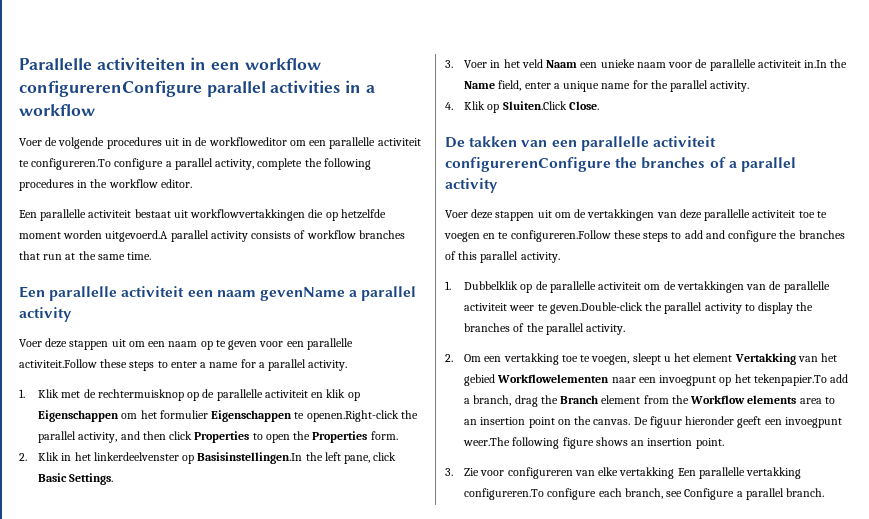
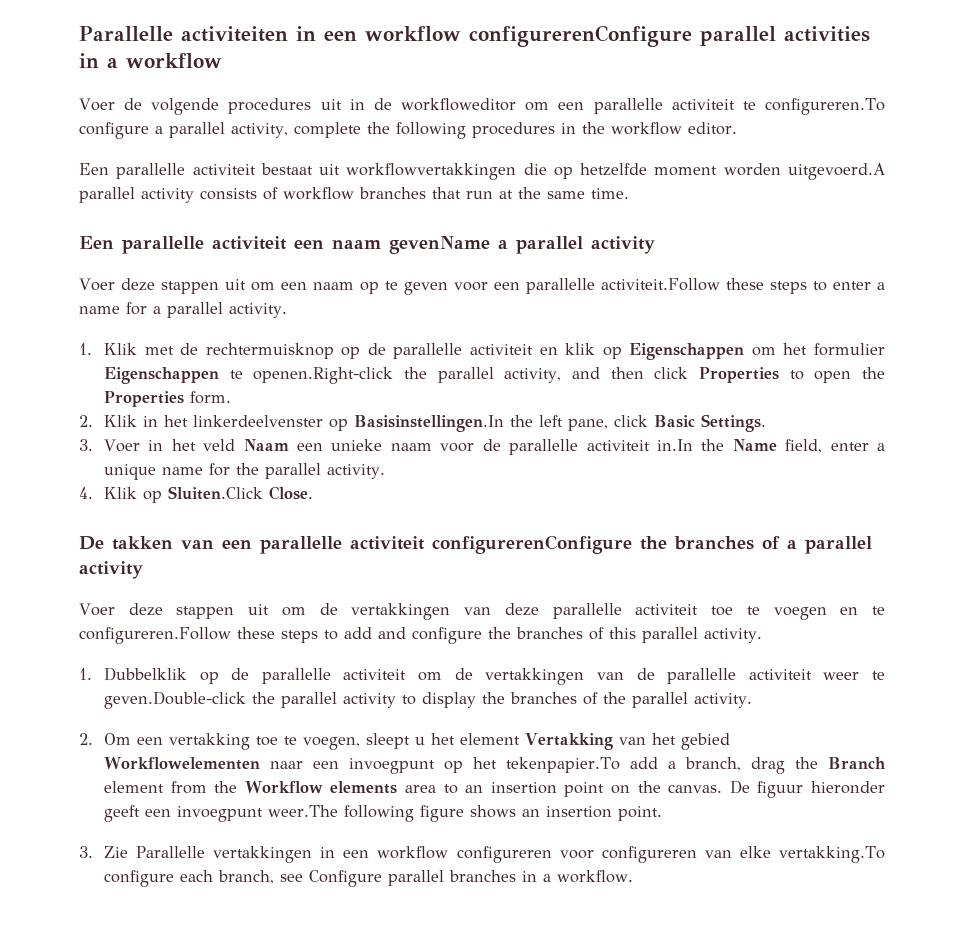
[480,467,802,479] [464,488,545,500] voor configureren van elke vertakking Een parallelle vertakking configureren.To -> [136,846,886,863] Parallelle vertakkingen in een workflow configureren voor configureren van elke vertakking.To
[736,488,825,500] a parallel branch. -> [387,870,633,886] parallel branches in a workflow.

